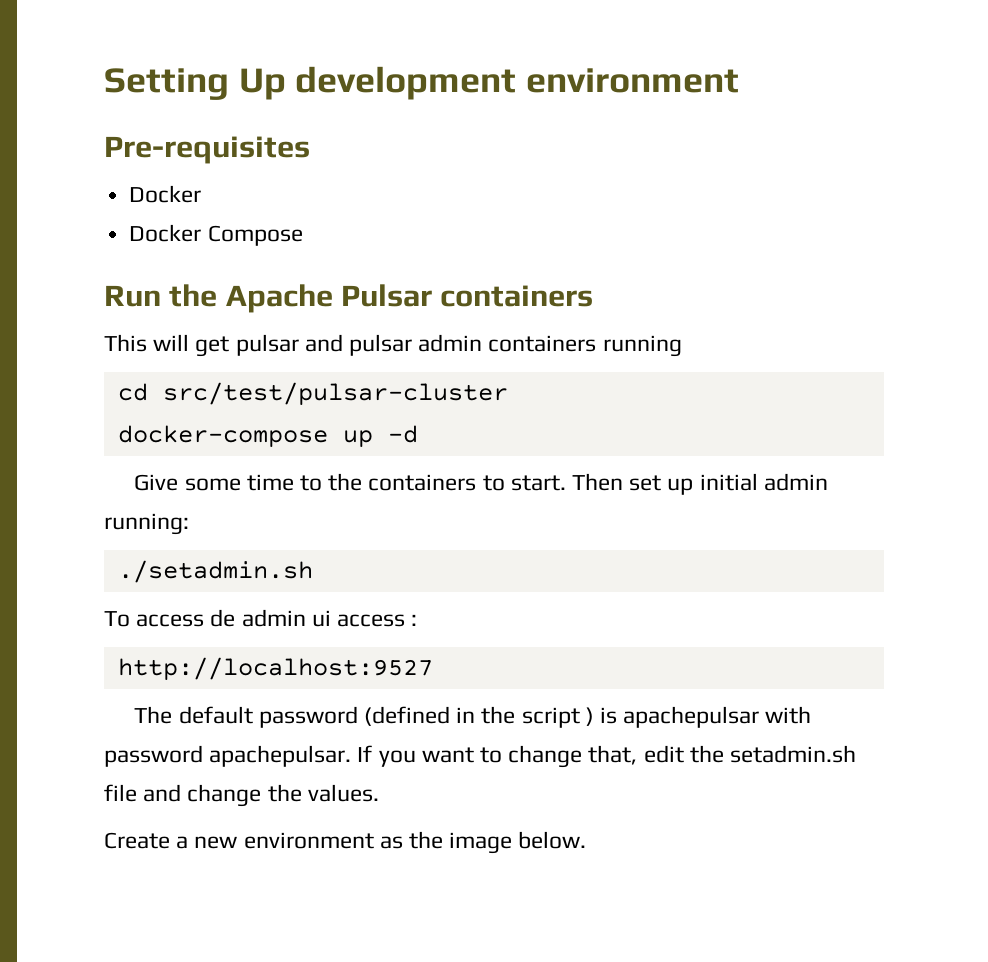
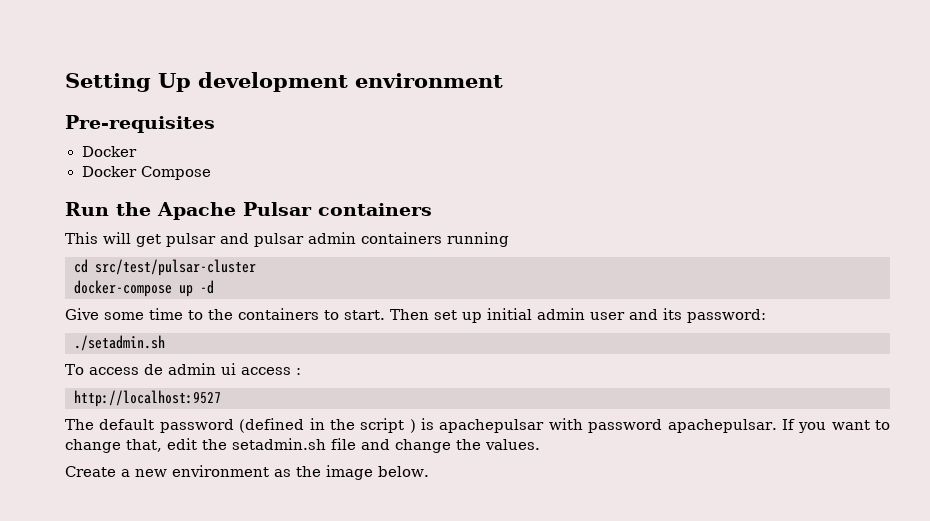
[104,513,189,535] running: -> [590,308,766,323] user and its password:

